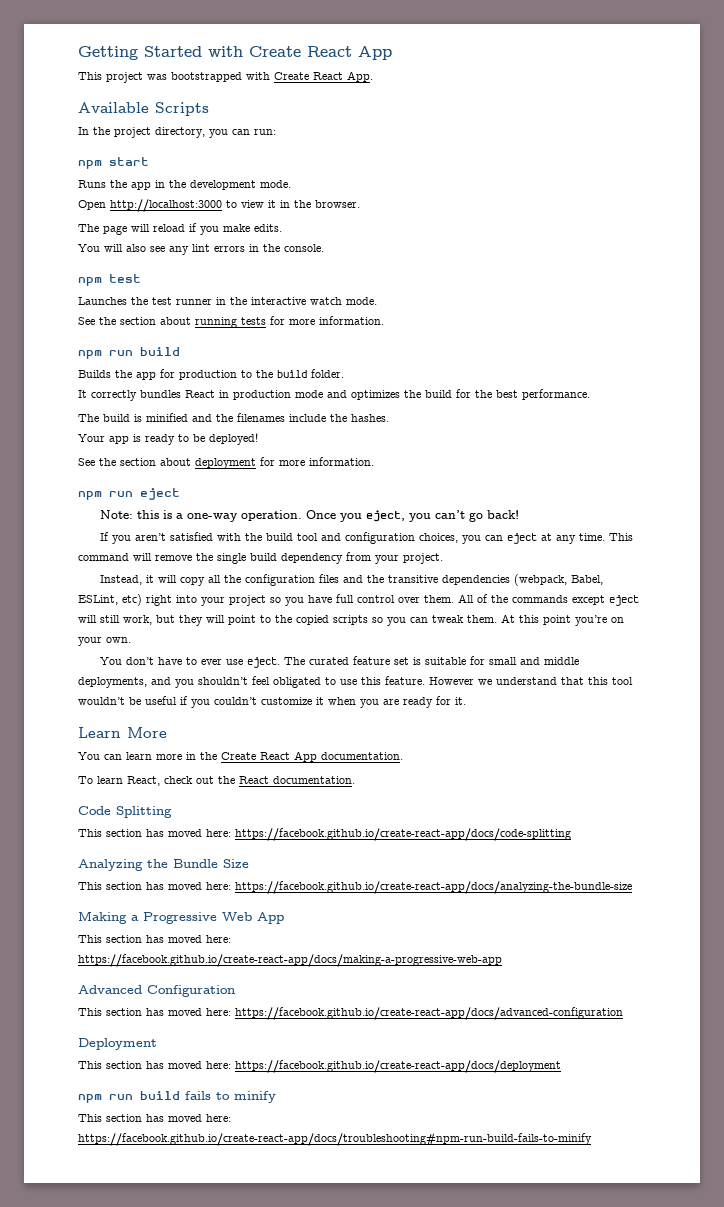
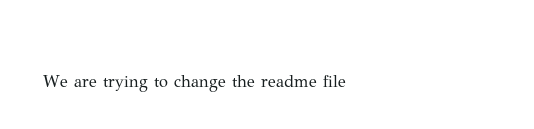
[78,46,392,60] [78,71,373,83] [78,102,209,116] [78,127,276,138] [78,157,149,169] [78,180,291,190] [78,199,360,212] [78,223,282,235] [78,244,324,255] [78,274,141,286] [78,297,377,305] [78,316,384,328] [78,347,180,359] [78,369,344,380] [78,389,590,401] [78,413,389,422] [78,433,258,445] [78,457,374,469] [78,488,180,500] [99,510,519,522] [99,532,633,544] [78,552,443,564] [99,574,603,586] [78,594,639,606] [78,614,624,626] [78,637,131,646] [99,656,579,668] [78,676,633,688] [78,696,466,708] [78,727,167,738] [78,751,403,762] [78,776,355,786] [78,806,172,818] [78,828,571,841] [78,859,249,871] [78,881,632,894] [78,911,284,924] [78,935,231,943] [78,954,502,967] [78,985,235,997] [78,1007,623,1020] [78,1038,157,1050] [78,1060,561,1073] [78,1091,276,1103] [78,1114,231,1122] [78,1132,592,1146] Getting Started with Create React App // This project was bootstrapped with Create React App. // Available Scripts // In the project directory, you can run: // npm start // Runs the app in the development mode. // Open http://localhost:3000 to view it in the browser. // The page will reload if you make edits. // You will also see any lint errors in the console. // npm test // Launches the test runner in the interactive watch mode. // See the section about running tests for more information. // npm run build // Builds the app for production to the build folder. // It correctly bundles React in production mode and optimizes the build for the best performance. // The build is minified and the filenames include the hashes. // Your app is ready to be deployed! // See the section about deployment for more information. // npm run eject // Note: this is a one-way operation. Once you eject, you can’t go back! // If you aren’t satisfied with the build tool and configuration choices, you can eject at any time. This command will remove the single build dependency from your project. // Instead, it will copy all the configuration files and the transitive dependencies (webpack, Babel, ESLint, etc) right into your project so you have full control over them. All of the commands except eject will still work, but they will point to the copied scripts so you can tweak them. At this point you’re on your own. // You don’t have to ever use eject. The curated feature set is suitable for small and middle deployments, and you shouldn’t feel obligated to use this feature. However we understand that this tool wouldn’t be useful if you couldn’t customize it when you are ready for it. // Learn More // You can learn more in the Create React App documentation. // To learn React, check out the React documentation. // Code Splitting // This section has moved here: https://facebook.github.io/create-react-app/docs/code-splitting // Analyzing the Bundle Size // This section has moved here: https://facebook.github.io/create-react-app/docs/analyzing-the-bundle-size // Making a Progressive Web App // This section has moved here: https://facebook.github.io/create-react-app/docs/making-a-progressive-web-app // Advanced Configuration // This section has moved here: https://facebook.github.io/create-react-app/docs/advanced-configuration // Deployment // This section has moved here: https://facebook.github.io/create-react-app/docs/deployment // npm run build fails to minify // This section has moved here: https://facebook.github.io/create-react-app/docs/troubleshooting#npm-run-build-fails-to-minify -> [43,75,346,92] We are trying to change the readme file

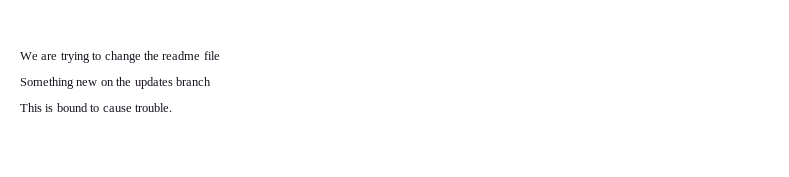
(346, 81) none -> [20,77,211,89] [20,103,172,112] // Something new on the updates branch // This is bound to cause trouble.

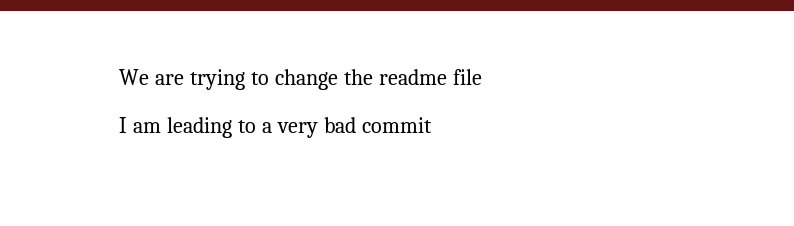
[20,77,211,89] [20,103,172,112] Something new on the updates branch // This is bound to cause trouble. -> [119,117,432,138] I am leading to a very bad commit

